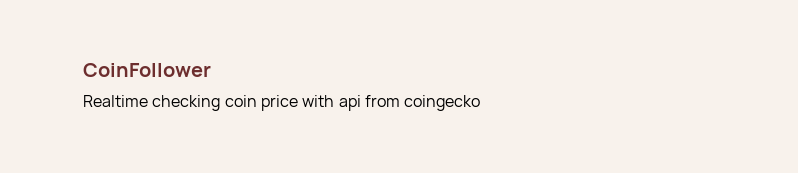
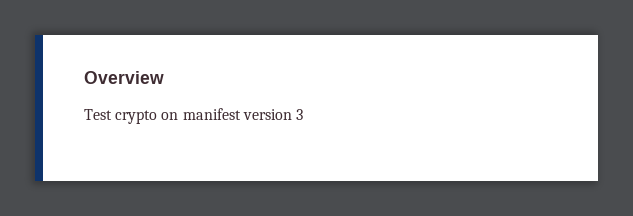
[83,63,211,77] [83,95,481,111] CoinFollower // Realtime checking coin price with api from coingecko -> [84,71,164,84] [84,108,303,124] Overview // Test crypto on manifest version 3

